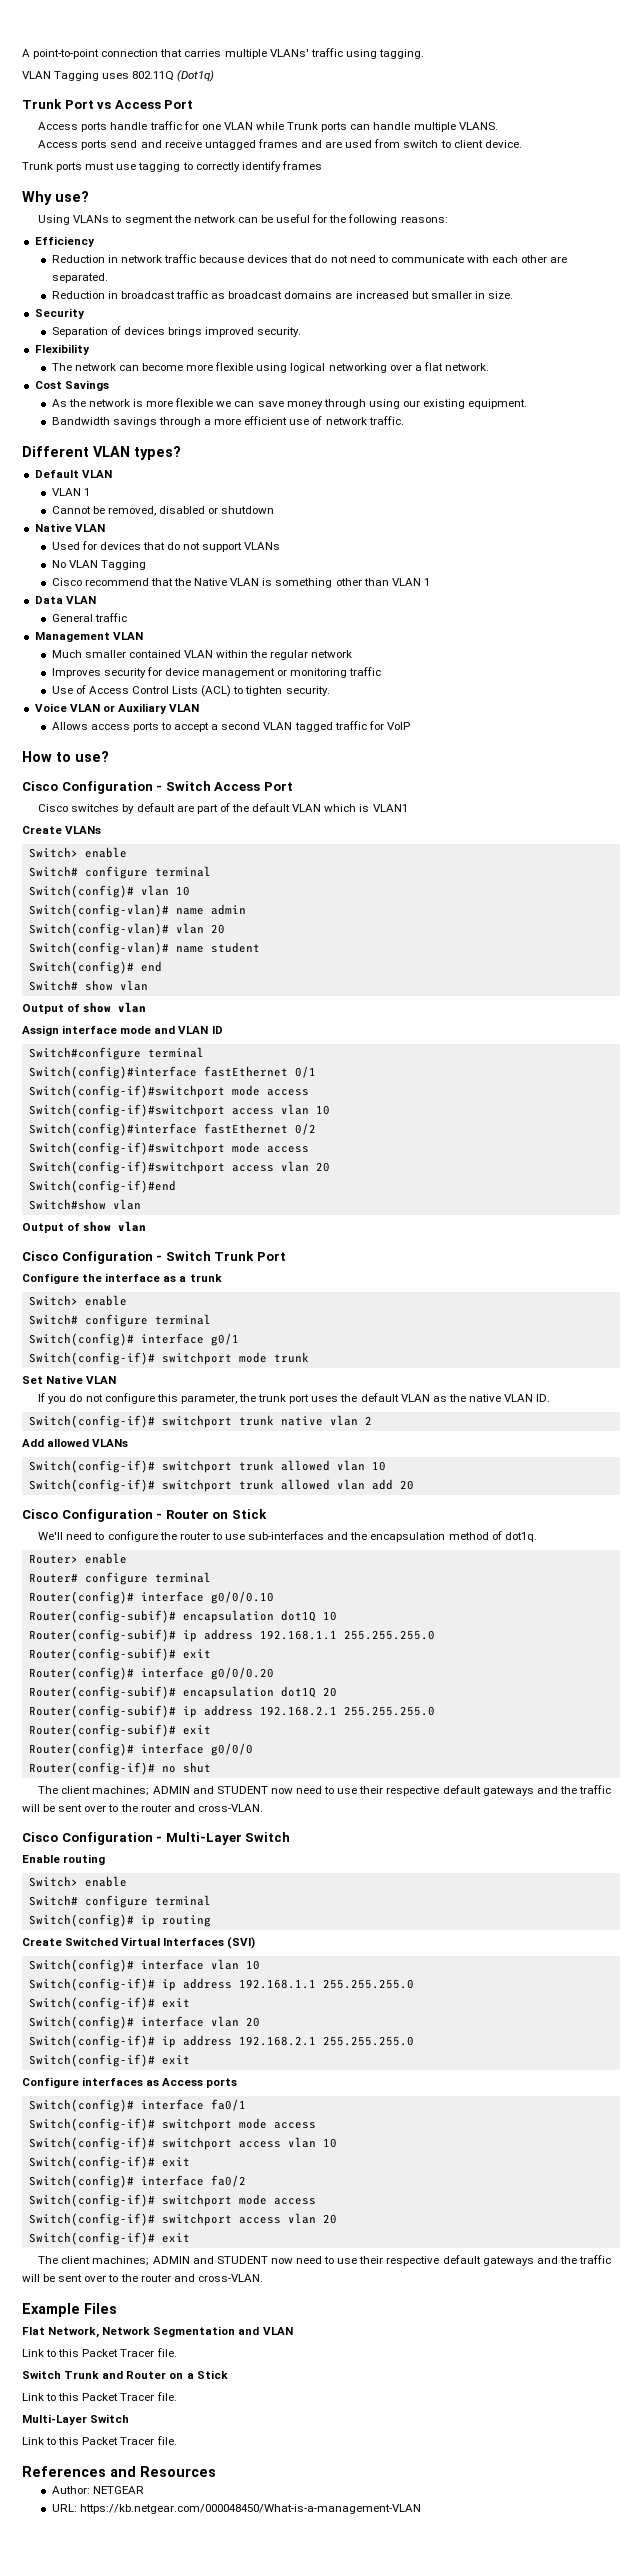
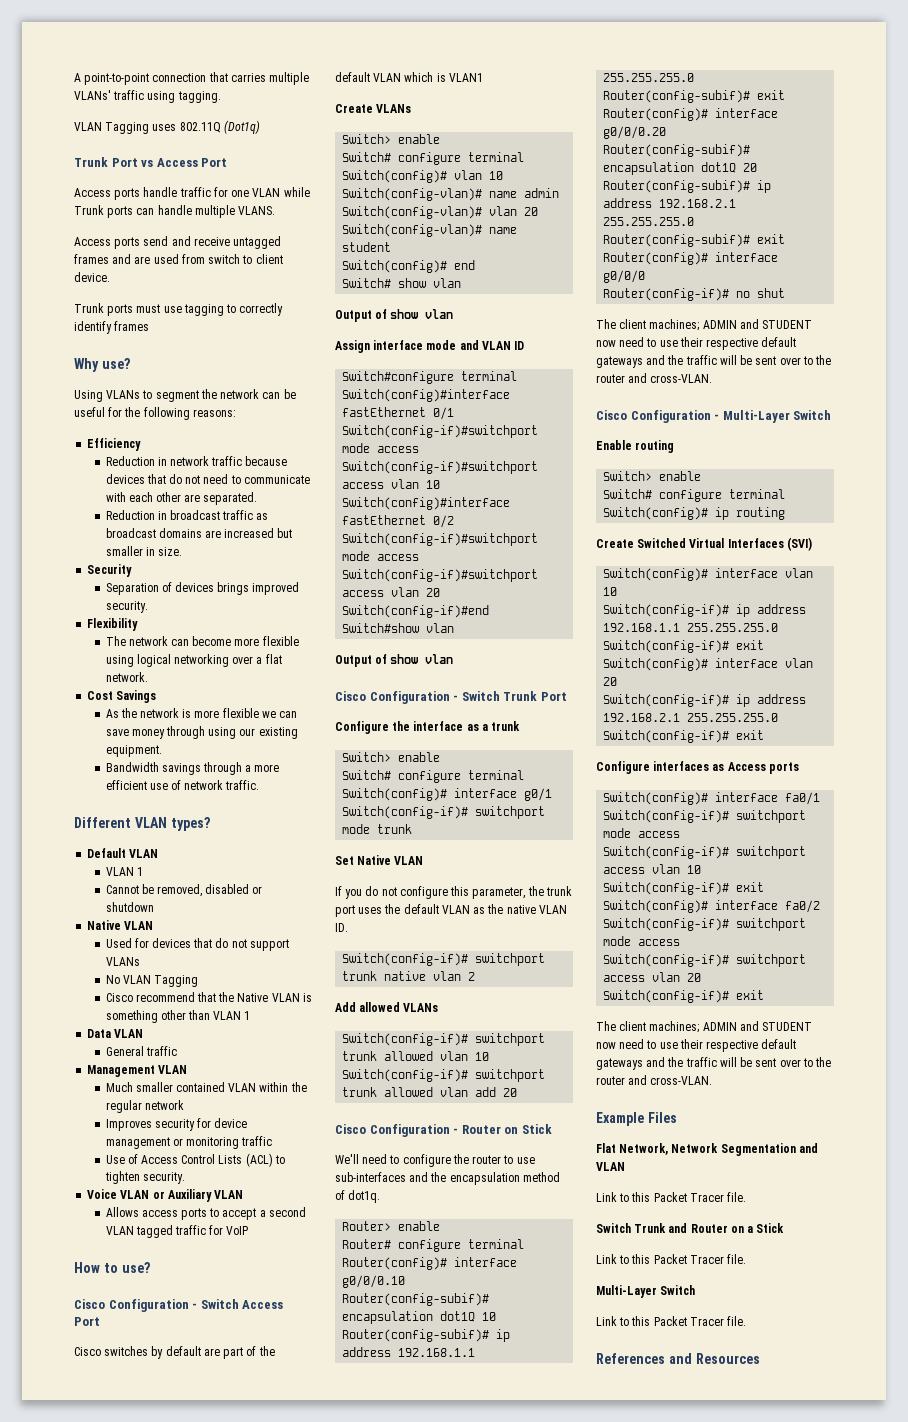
[51,2486,144,2494] [51,2504,421,2514] // Author: NETGEAR // URL: https://kb.netgear.com/000048450/What-is-a-management-VLAN -> (760, 1358) none

